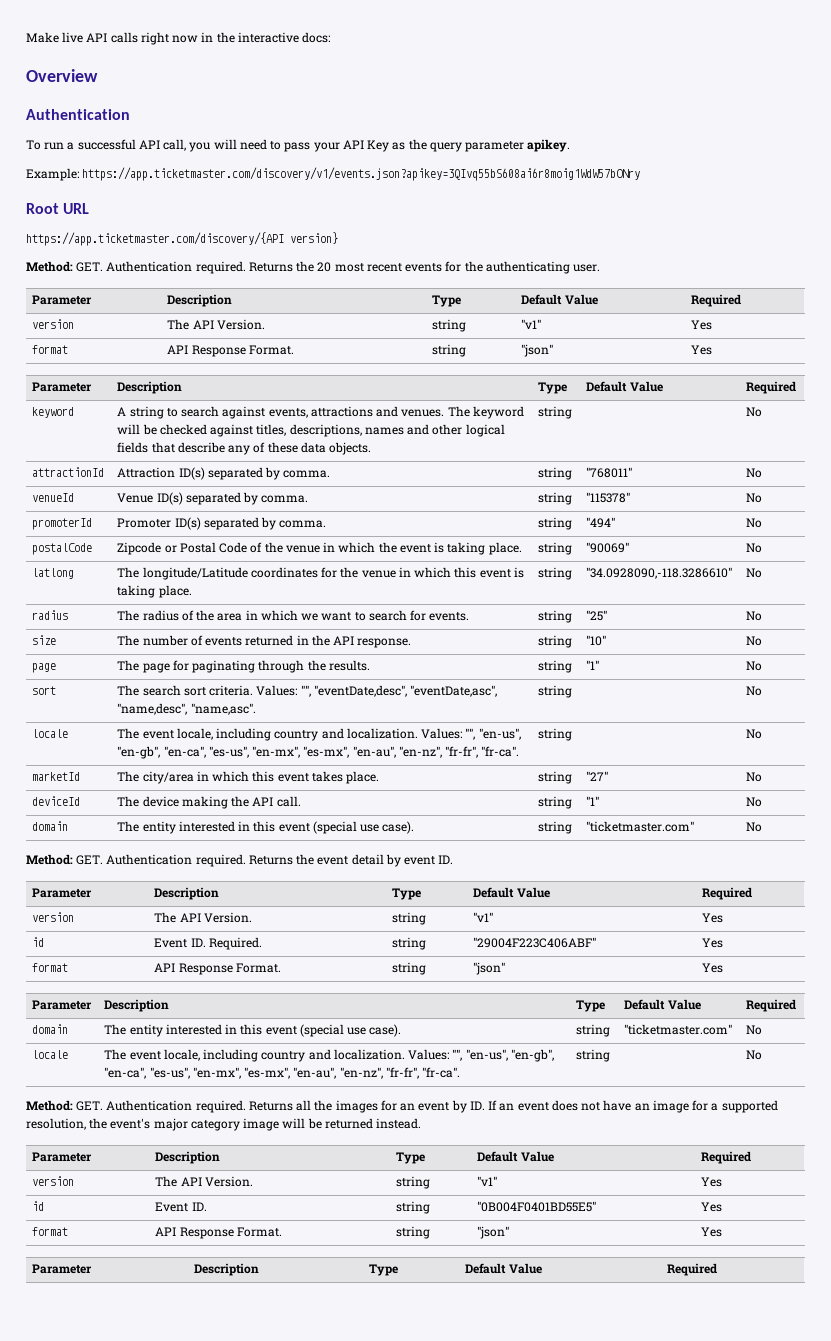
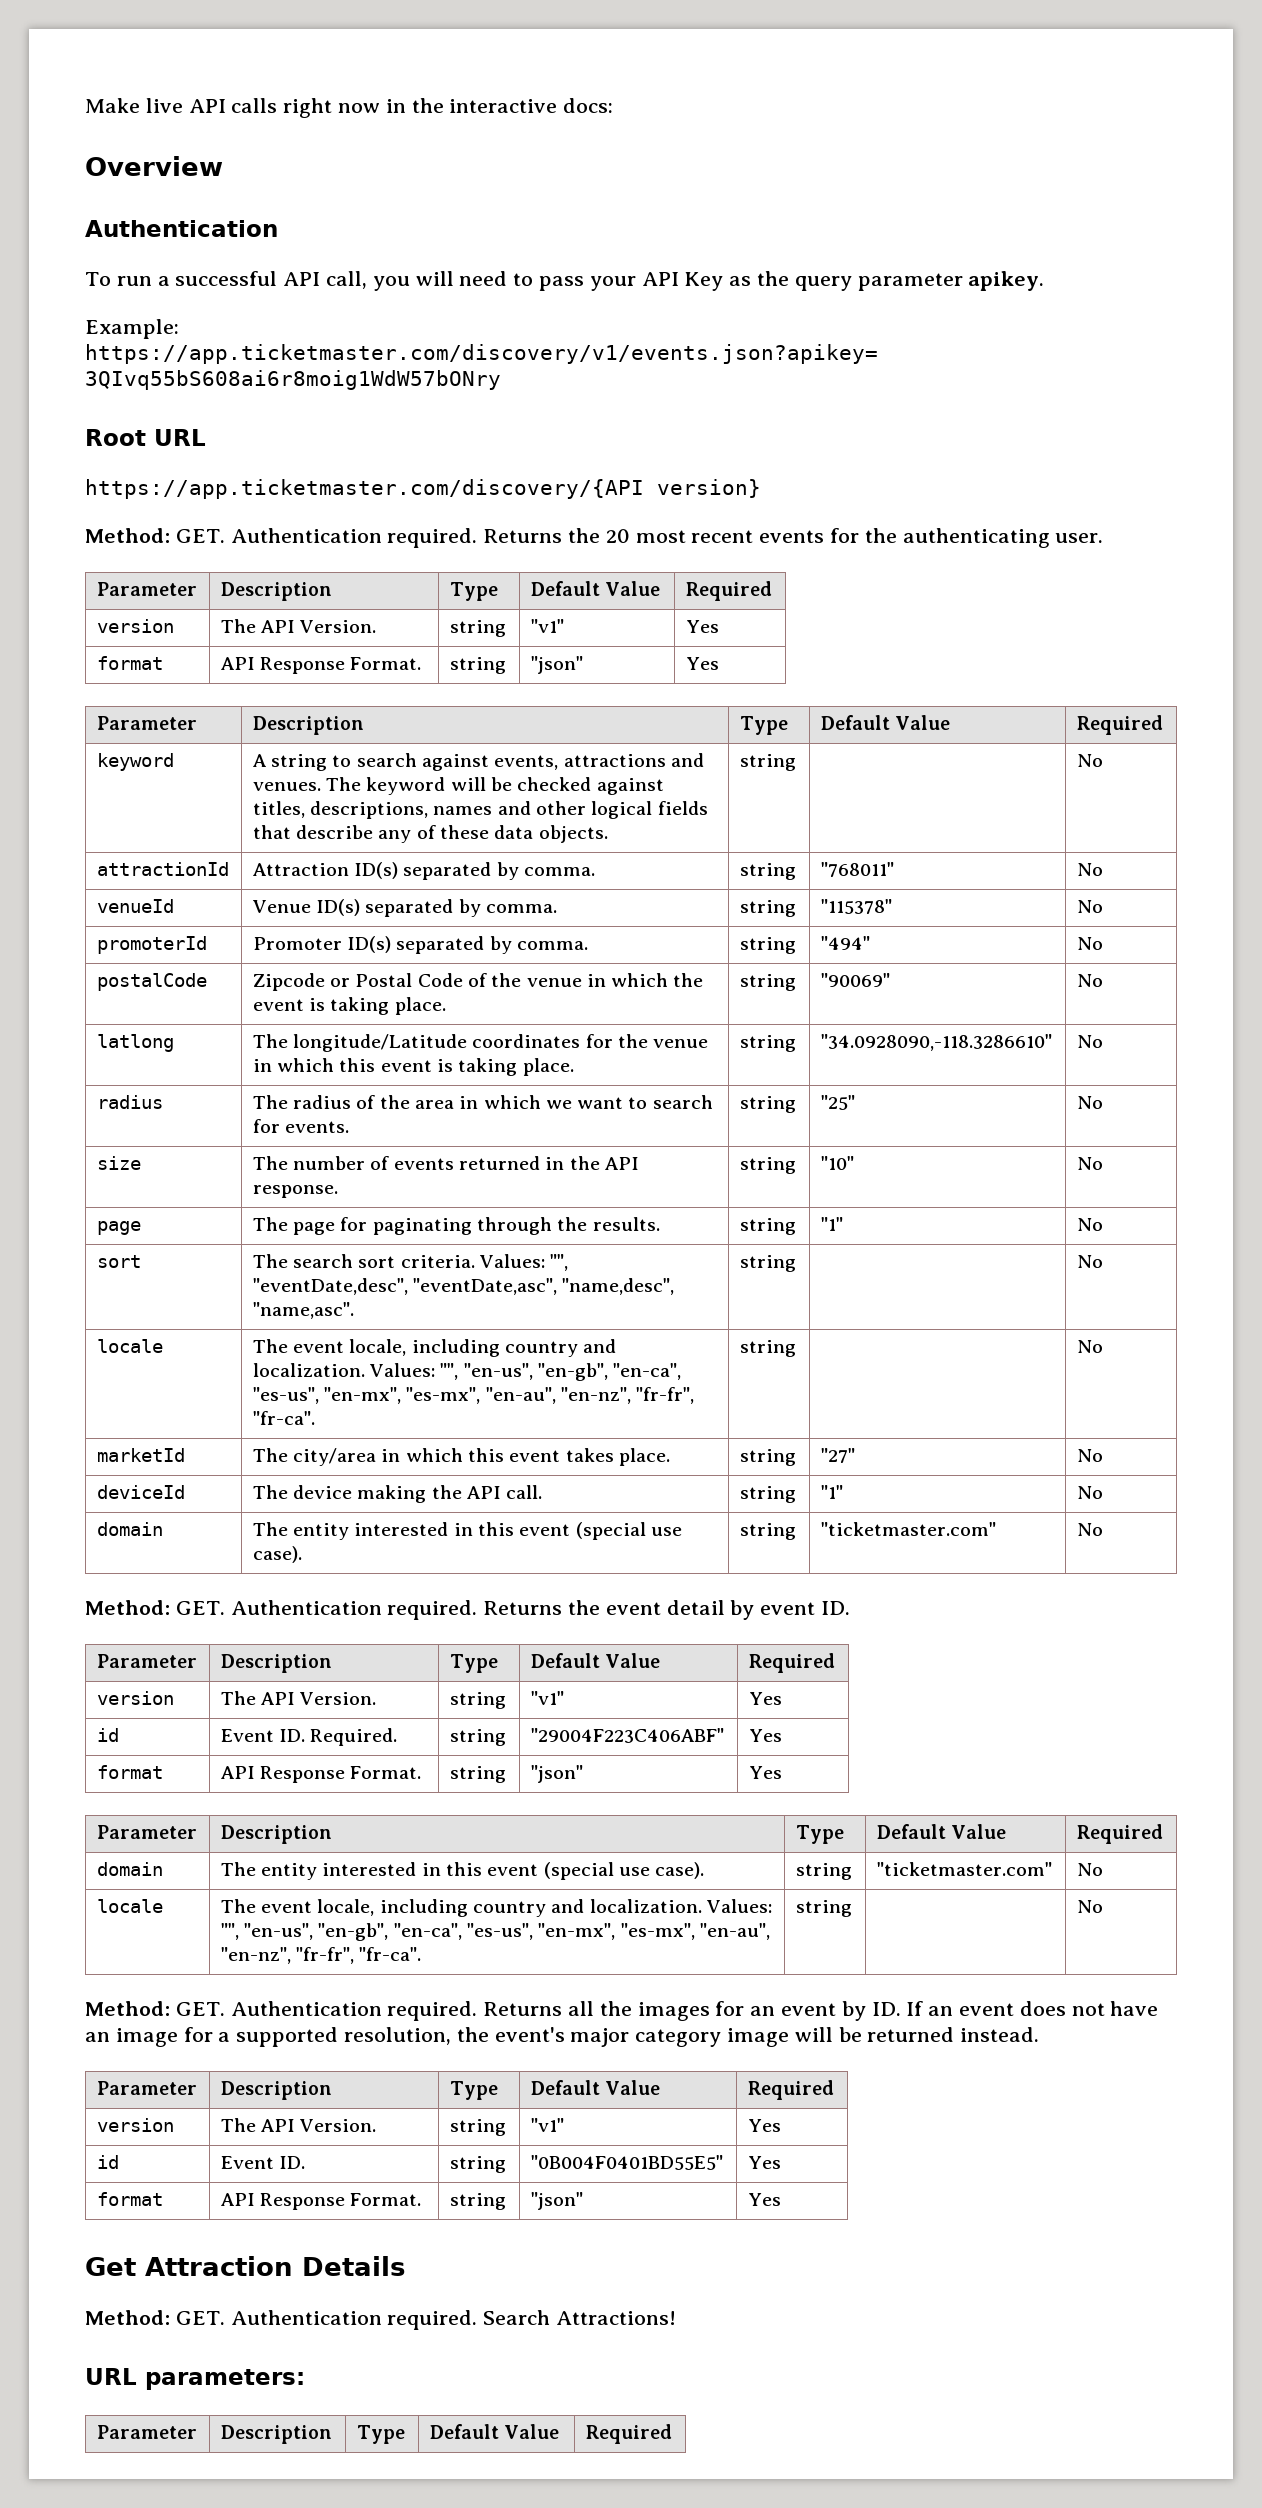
(723, 1232) none -> [85,2256,405,2276] [85,2310,677,2330] [85,2368,305,2390] // Get Attraction Details // Method: GET. Authentication required. Search Attractions! // URL parameters:

